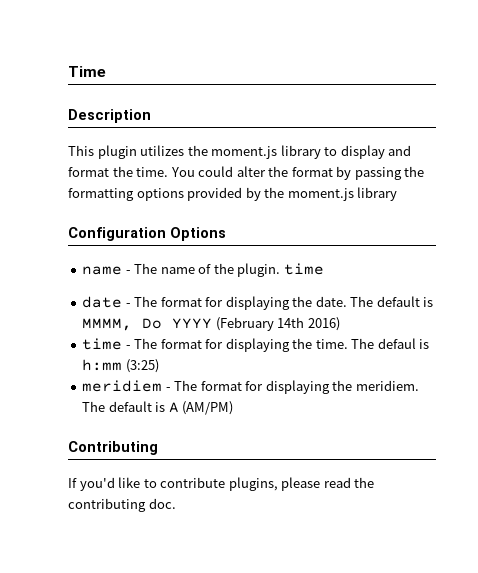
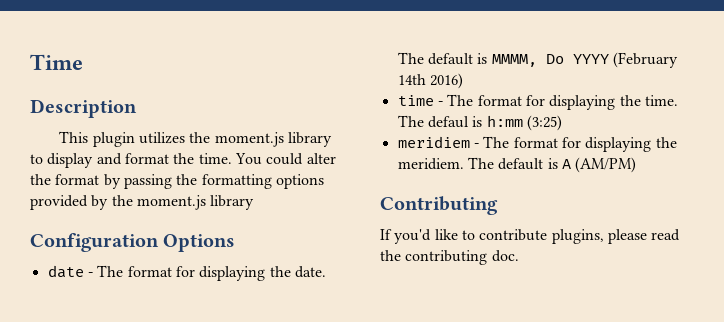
[82,263,324,277] // name - The name of the plugin. time -> (236, 243) none

